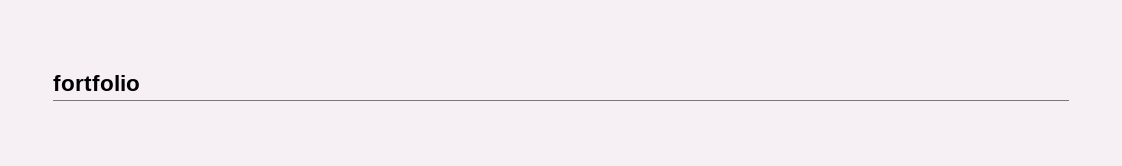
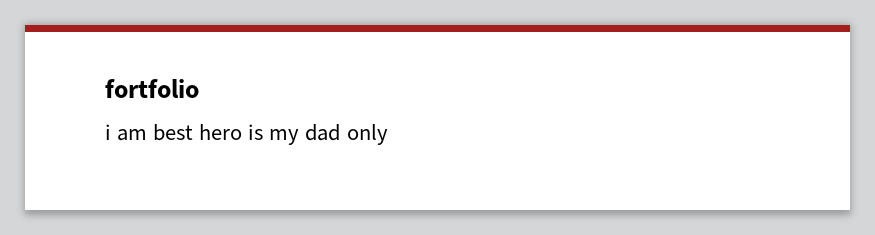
(140, 83) none -> [105,124,388,145] // i am best hero is my dad only

